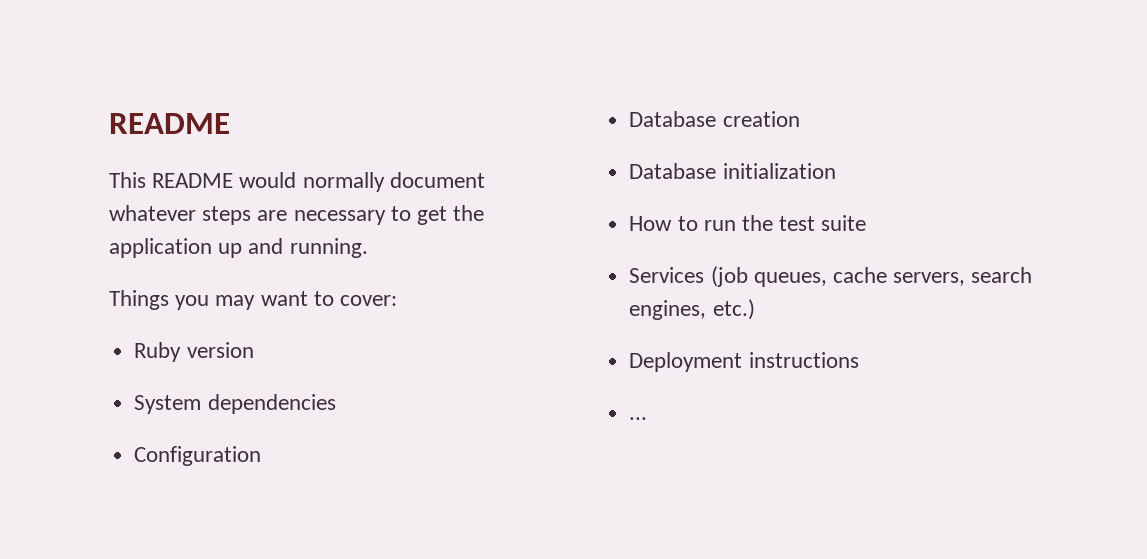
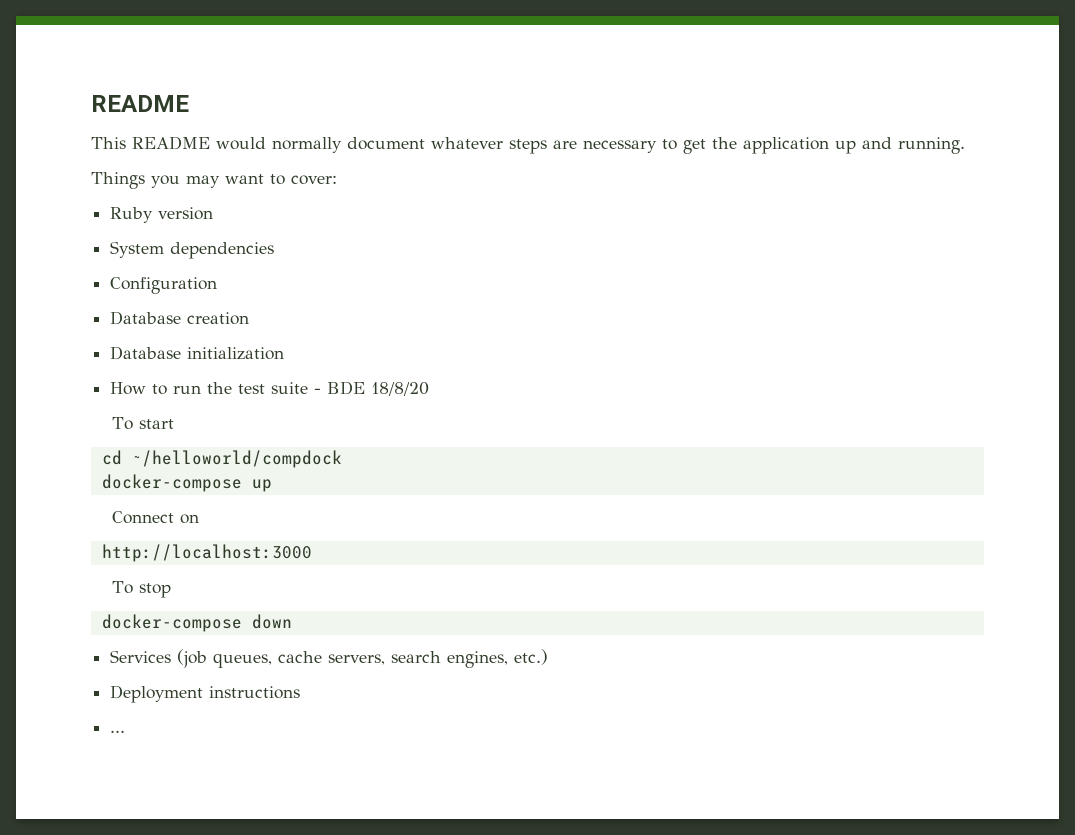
(867, 223) none -> [314,381,430,396] [112,417,175,430] [101,450,342,468] [101,474,272,492] [112,511,200,524] [101,544,312,562] [112,581,172,598] [101,614,292,632] - BDE 18/8/20 // To start // cd ~/helloworld/compdock // docker-compose up // Connect on // http://localhost:3000 // To stop // docker-compose down

